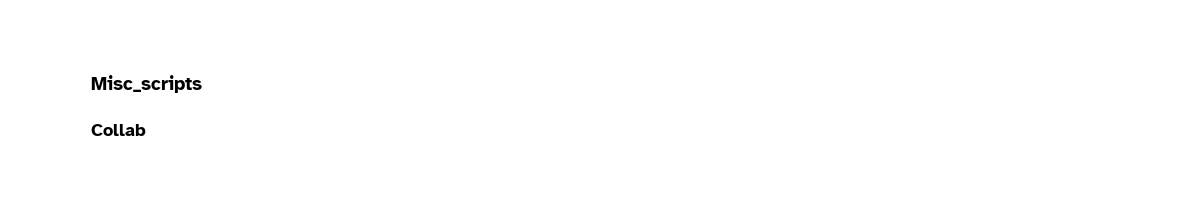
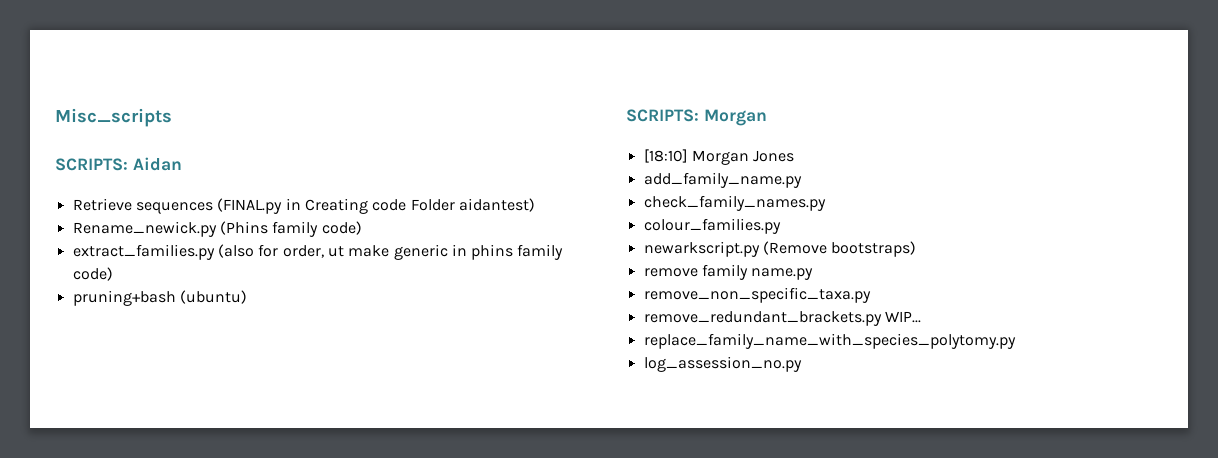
[91,124,146,136] Collab -> [55,157,182,171] [72,198,535,214] [72,221,362,237] [72,244,564,260] [72,267,113,281] [72,290,247,306] [626,109,767,126] [643,149,795,165] [643,172,802,188] [643,195,826,211] [643,218,781,234] [643,241,917,257] [643,264,814,280] [643,287,871,303] [643,311,921,326] [643,333,1016,349] [643,356,802,372] SCRIPTS: Aidan // Retrieve sequences (FINAL.py in Creating code Folder aidantest) // Rename_newick.py (Phins family code) // extract_families.py (also for order, ut make generic in phins family code) // pruning+bash (ubuntu) // SCRIPTS: Morgan // [18:10] Morgan Jones // add_family_name.py // check_family_names.py // colour_families.py // newarkscript.py (Remove bootstraps) // remove family name.py // remove_non_specific_taxa.py // remove_redundant_brackets.py WIP... // replace_family_name_with_species_polytomy.py // log_assession_no.py

